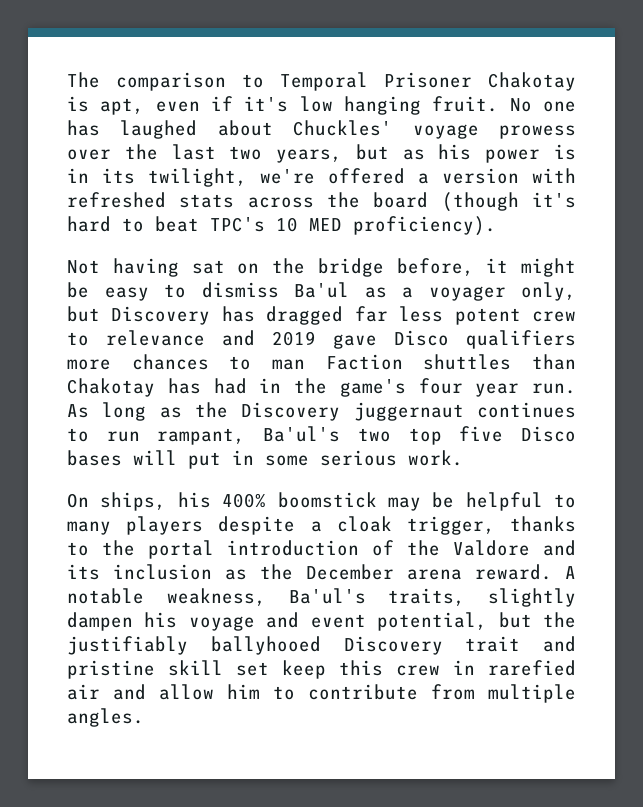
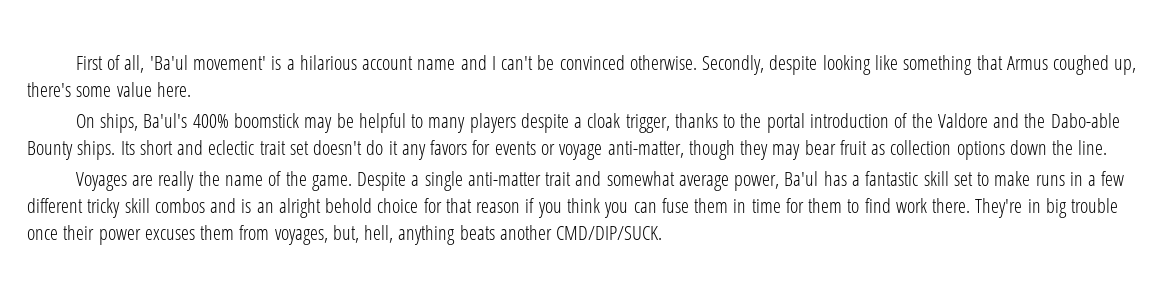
[67,72,576,91] [67,96,576,115] [67,120,576,139] [67,144,576,163] [67,168,576,187] [67,192,576,212] [67,216,496,236] [67,258,576,277] [67,282,576,301] [67,306,576,325] [67,330,576,349] [67,354,576,370] [67,378,576,397] [67,402,576,421] [67,426,576,445] [67,450,463,469] The comparison to Temporal Prisoner Chakotay is apt, even if it's low hanging fruit. No one has laughed about Chuckles' voyage prowess over the last two years, but as his power is in its twilight, we're offered a version with refreshed stats across the board (though it's hard to beat TPC's 10 MED proficiency). // Not having sat on the bridge before, it might be easy to dismiss Ba'ul as a voyager only, but Discovery has dragged far less potent crew to relevance and 2019 gave Disco qualifiers more chances to man Faction shuttles than Chakotay has had in the game's four year run. As long as the Discovery juggernaut continues to run rampant, Ba'ul's two top five Disco bases will put in some serious work. -> [75,55,1137,75] [27,82,191,97] First of all, 'Ba'ul movement' is a hilarious account name and I can't be convinced otherwise. Secondly, despite looking like something that Armus coughed up, there's some value here.
[177,492,211,508] his -> [143,113,188,128] Ba'ul's
[67,564,576,580] [67,588,576,607] [67,612,576,631] [67,636,576,655] [67,660,576,679] [67,684,576,703] [67,708,144,727] its inclusion as the December arena reward. A notable weakness, Ba'ul's traits, slightly dampen his voyage and event potential, but the justifiably ballyhooed Discovery trait and pristine skill set keep this crew in rarefied air and allow him to contribute from multiple angles. -> [1024,113,1120,128] [27,140,1108,160] [75,171,1125,191] [27,198,1119,218] [27,225,663,245] the Dabo-able Bounty ships. Its short and eclectic trait set doesn't do it any favors for events or voyage anti-matter, though they may bear fruit as collection options down the line. // Voyages are really the name of the game. Despite a single anti-matter trait and somewhat average power, Ba'ul has a fantastic skill set to make runs in a few different tricky skill combos and is an alright behold choice for that reason if you think you can fuse them in time for them to find work there. They're in big trouble once their power excuses them from voyages, but, hell, anything beats another CMD/DIP/SUCK.

